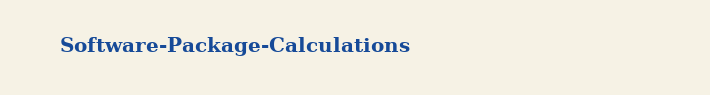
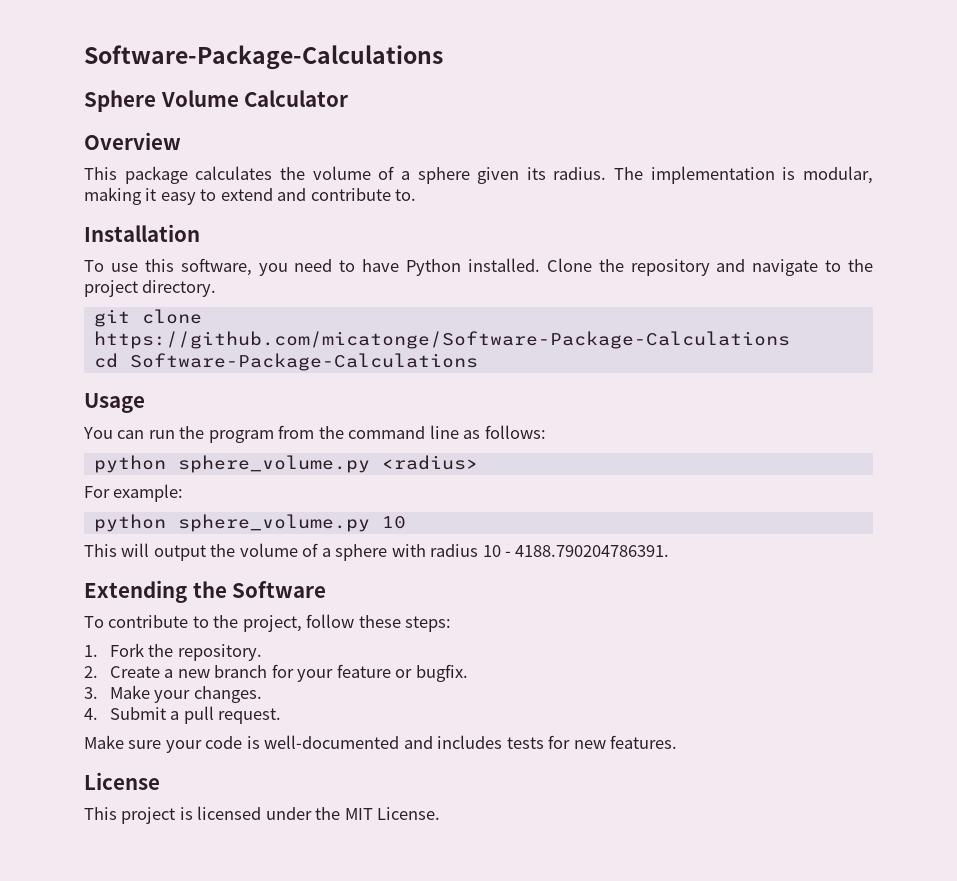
[60,37,410,56] Software-Package-Calculations -> [84,45,443,70] [84,90,349,112] [84,132,181,150] [84,166,873,184] [84,187,417,205] [84,224,200,242] [84,258,873,276] [84,280,217,297] [93,309,202,327] [93,331,790,349] [93,353,478,371] [84,393,145,413] [83,425,546,443] [93,455,478,473] [84,484,184,502] [93,514,406,532] [84,543,670,561] [84,580,327,603] [84,614,452,632] [84,643,262,661] [84,664,468,682] [84,685,262,703] [84,706,282,724] [84,735,678,753] [84,772,160,790] [84,806,441,824] Software-Package-Calculations // Sphere Volume Calculator // Overview // This package calculates the volume of a sphere given its radius. The implementation is modular, making it easy to extend and contribute to. // Installation // To use this software, you need to have Python installed. Clone the repository and navigate to the project directory. // git clone https://github.com/micatonge/Software-Package-Calculations // cd Software-Package-Calculations // Usage // You can run the program from the command line as follows: // python sphere_volume.py <radius> // For example: // python sphere_volume.py 10 // This will output the volume of a sphere with radius 10 - 4188.790204786391. // Extending the Software // To contribute to the project, follow these steps: // 1. Fork the repository. // 2. Create a new branch for your feature or bugfix. // 3. Make your changes. // 4. Submit a pull request. // Make sure your code is well-documented and includes tests for new features. // License // This project is licensed under the MIT License.

